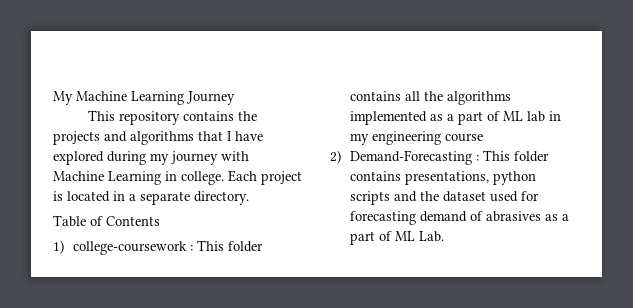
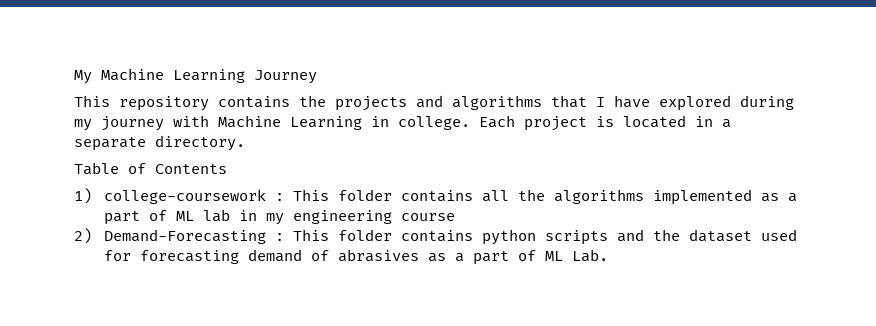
[405,171,490,185] presentations, -> (473, 236) none

